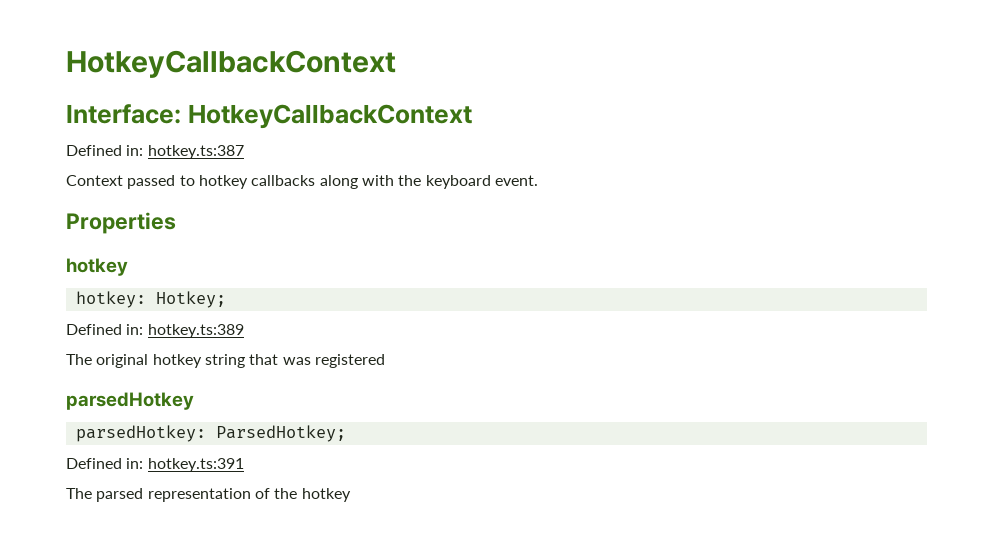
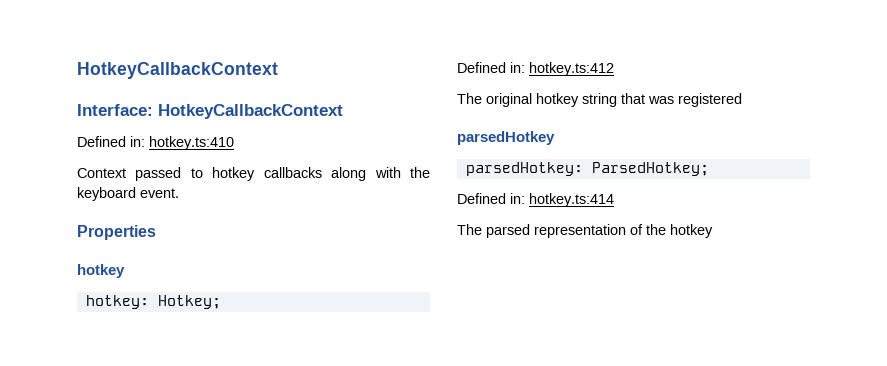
[147,145,244,159] hotkey.ts:387 -> [149,136,234,150] hotkey.ts:410
[147,324,244,338] hotkey.ts:389 -> [529,62,614,76] hotkey.ts:412
[147,458,244,472] hotkey.ts:391 -> [529,193,614,207] hotkey.ts:414

